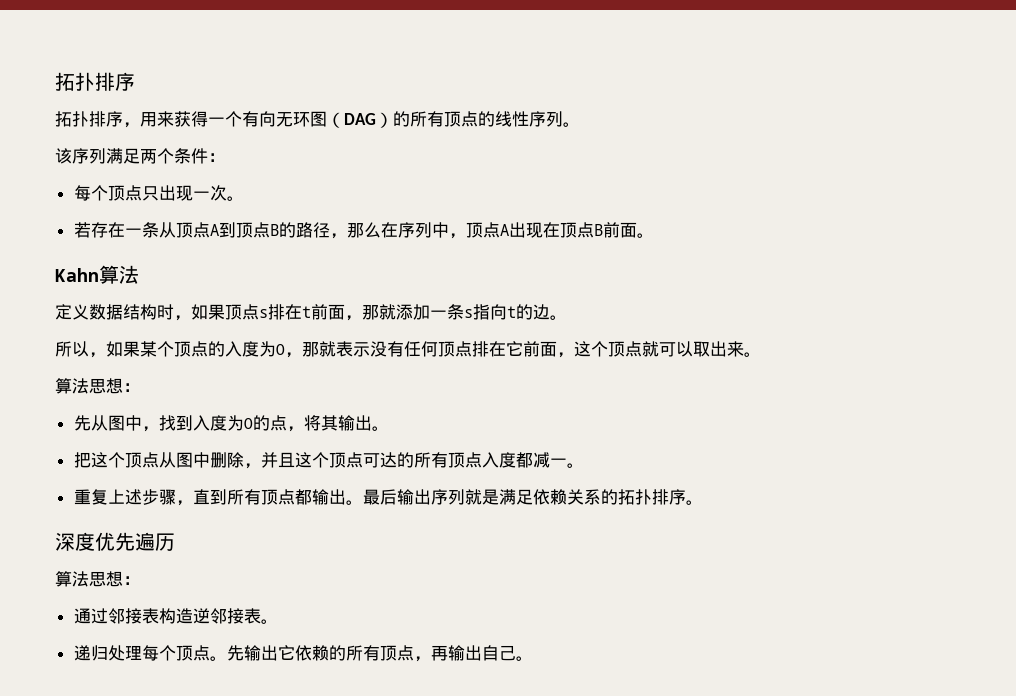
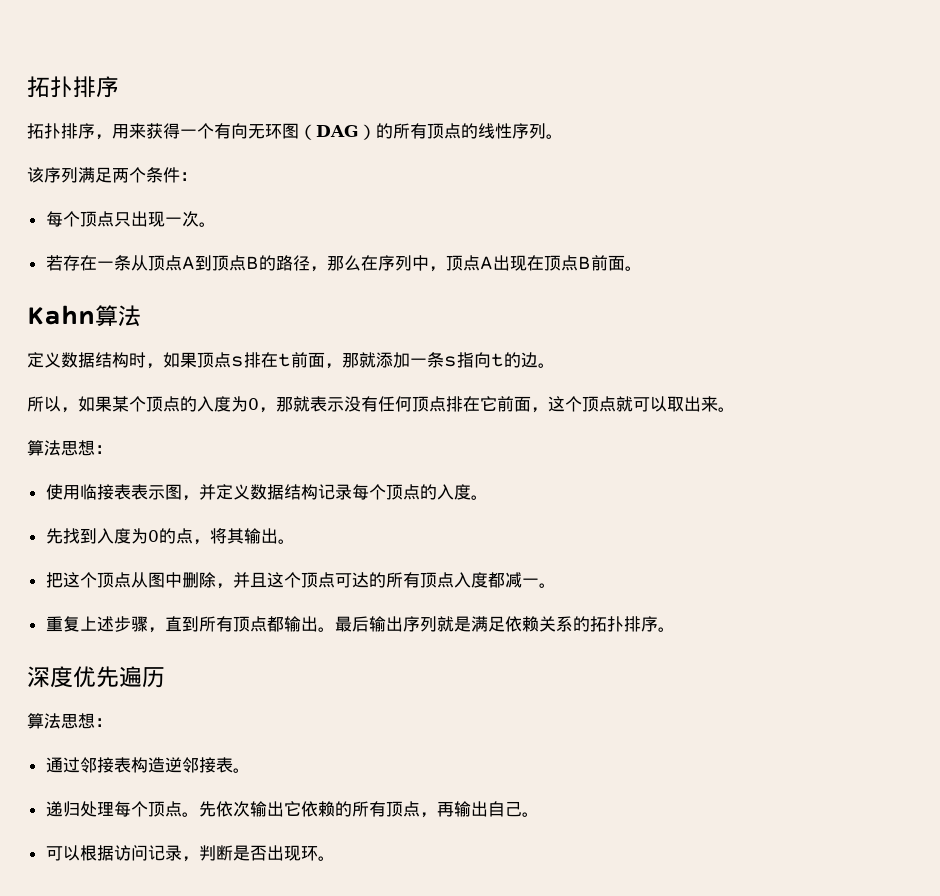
[73,415,159,432] // 先从图中， -> [45,484,488,501] [45,528,63,544] // 使用临接表表示图，并定义数据结构记录每个顶点的入度。 // 先
(244, 653) none -> [215,801,250,817] 依次
(533, 658) none -> [45,845,335,862] // 可以根据访问记录，判断是否出现环。

